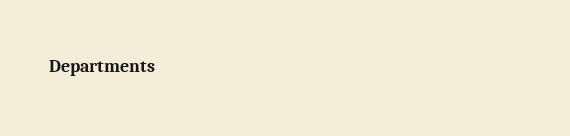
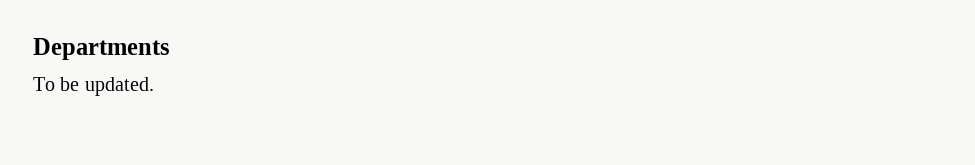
(155, 68) none -> [33,77,154,96] // To be updated.

